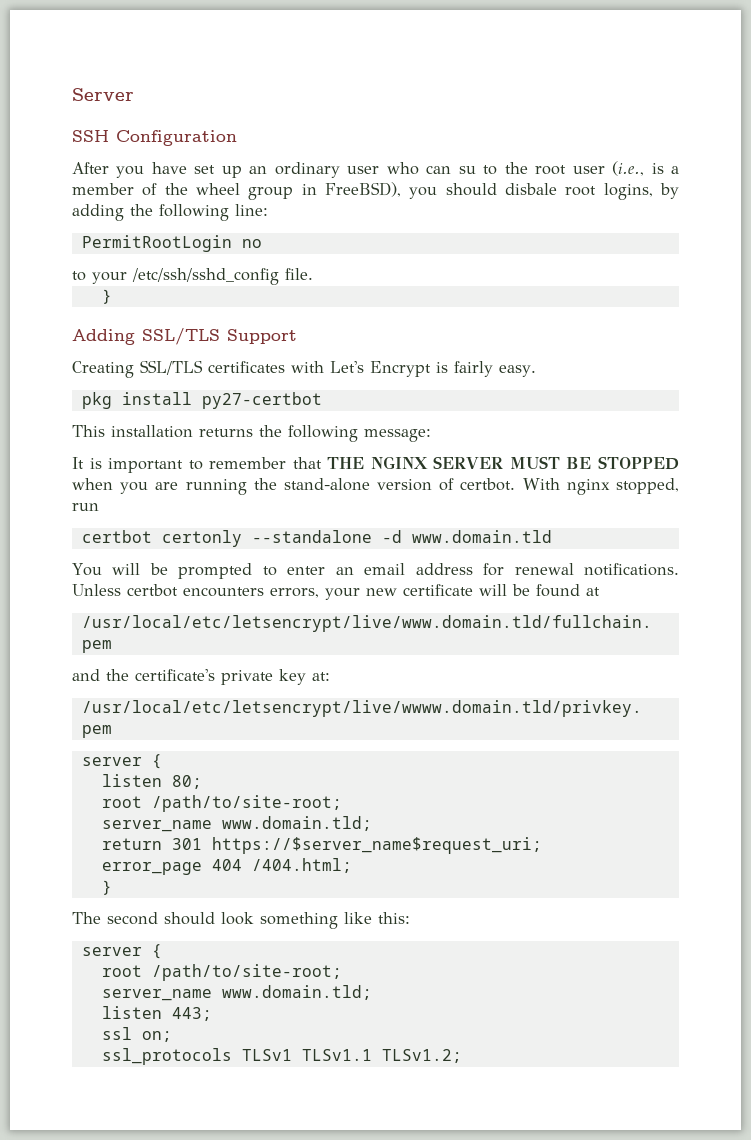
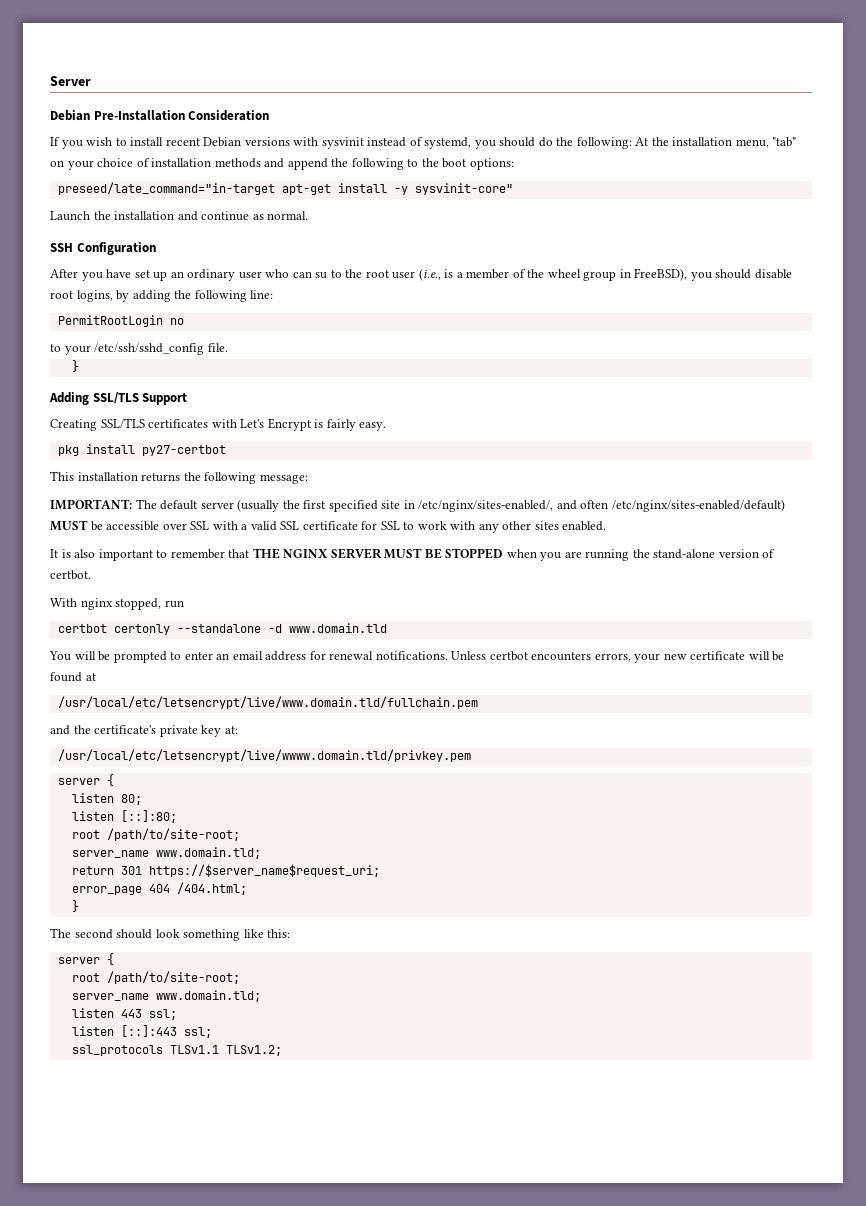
(134, 94) none -> [50,110,270,121] [50,137,797,149] [50,158,514,170] [57,182,513,195] [50,211,309,221] // Debian Pre-Installation Consideration // If you wish to install recent Debian versions with sysvinit instead of systemd, you should do the following: At the installation menu, "tab" on your choice of installation methods and append the following to the boot options: // preseed/late_command="in-target apt-get install -y sysvinit-core" // Launch the installation and continue as normal.
[504,183,557,195] disbale -> [754,269,792,279] disable
(431, 435) none -> [50,499,785,512] [50,520,607,533] // IMPORTANT: The default server (usually the first specified site in /etc/nginx/sites-enabled/, and often /etc/nginx/sites-enabled/default) MUST be accessible over SSL with a valid SSL certificate for SSL to work with any other sites enabled.
(102, 463) none -> [74,549,96,558] also
(516, 484) none -> (91, 575) //
(202, 782) none -> [71,810,177,823] // listen [::]:80;
[171,1007,212,1021] [101,1027,172,1042] 443; // ssl on; -> [120,1009,177,1020] [71,1025,212,1038] 443 ssl; // listen [::]:443 ssl;
[241,1049,292,1061] TLSv1 -> (163, 1050) none

